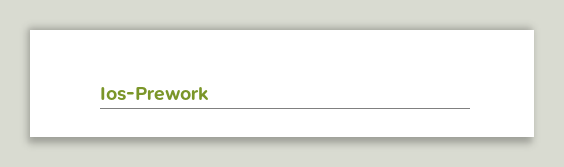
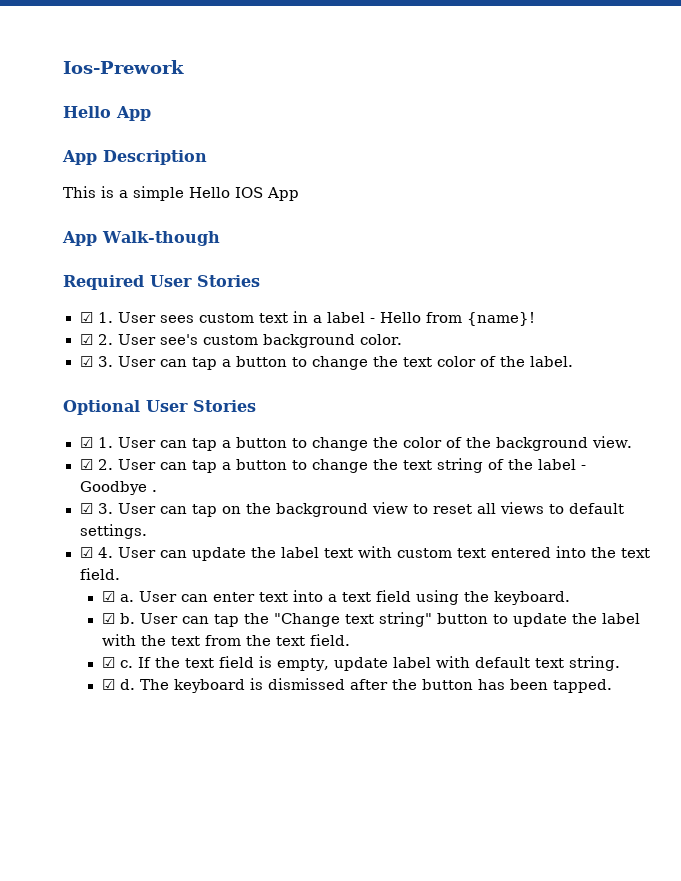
(209, 94) none -> [63,106,151,121] [62,150,207,165] [63,186,299,201] [62,231,220,246] [63,275,260,290] [79,311,535,326] [79,334,403,348] [79,356,573,370] [63,400,256,415] [79,436,633,451] [79,458,586,473] [79,481,157,495] [79,502,624,517] [79,524,147,539] [79,546,650,561] [79,568,120,580] [101,590,570,605] [101,612,640,627] [101,634,350,646] [101,656,620,671] [101,678,612,693] // Hello App // App Description // This is a simple Hello IOS App // App Walk-though // Required User Stories // ☑ 1. User sees custom text in a label - Hello from {name}! // ☑ 2. User see's custom background color. // ☑ 3. User can tap a button to change the text color of the label. // Optional User Stories // ☑ 1. User can tap a button to change the color of the background view. // ☑ 2. User can tap a button to change the text string of the label - Goodbye . // ☑ 3. User can tap on the background view to reset all views to default settings. // ☑ 4. User can update the label text with custom text entered into the text field. // ☑ a. User can enter text into a text field using the keyboard. // ☑ b. User can tap the "Change text string" button to update the label with the text from the text field. // ☑ c. If the text field is empty, update label with default text string. // ☑ d. The keyboard is dismissed after the button has been tapped.

